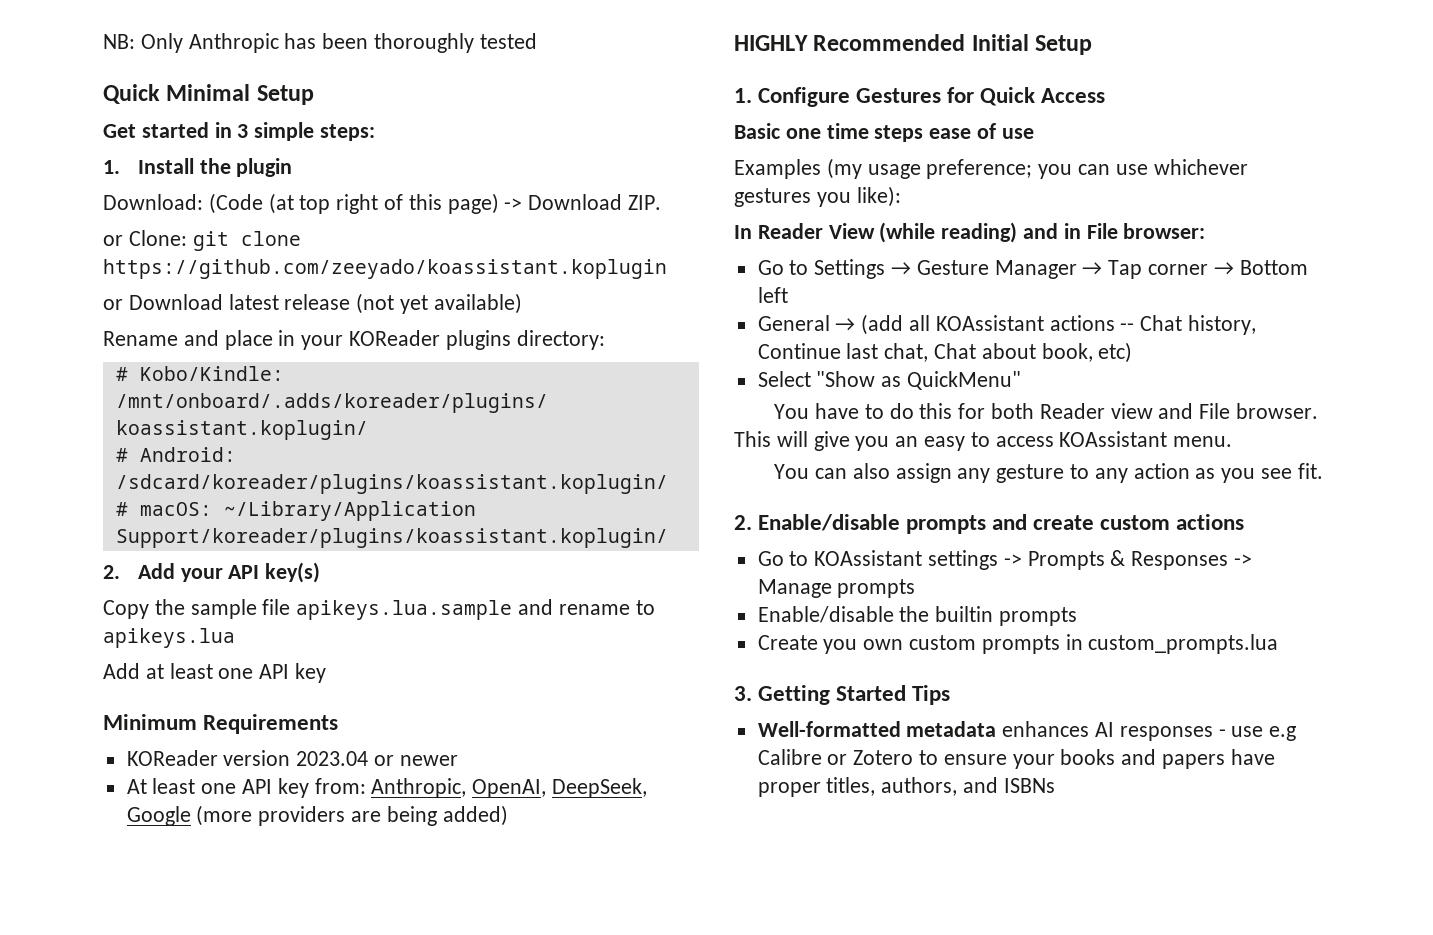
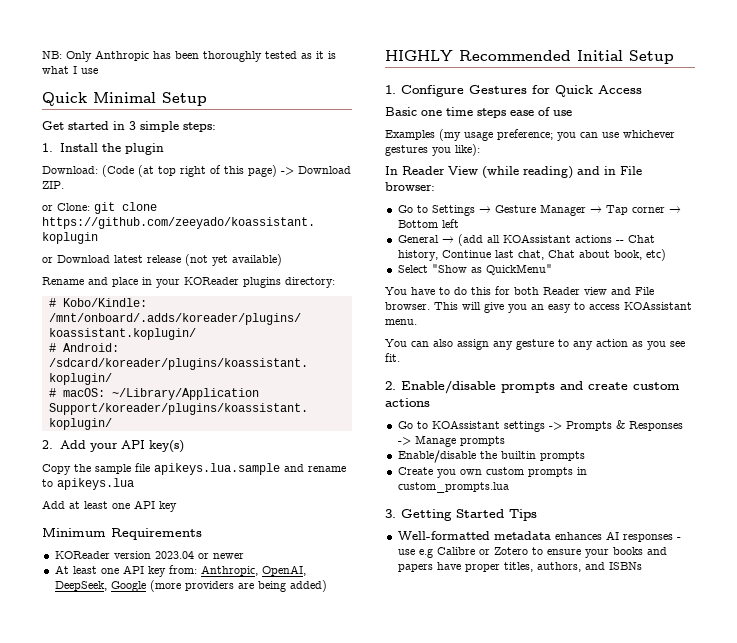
(537, 41) none -> [301,51,336,59] [42,66,98,74] as it is what I use

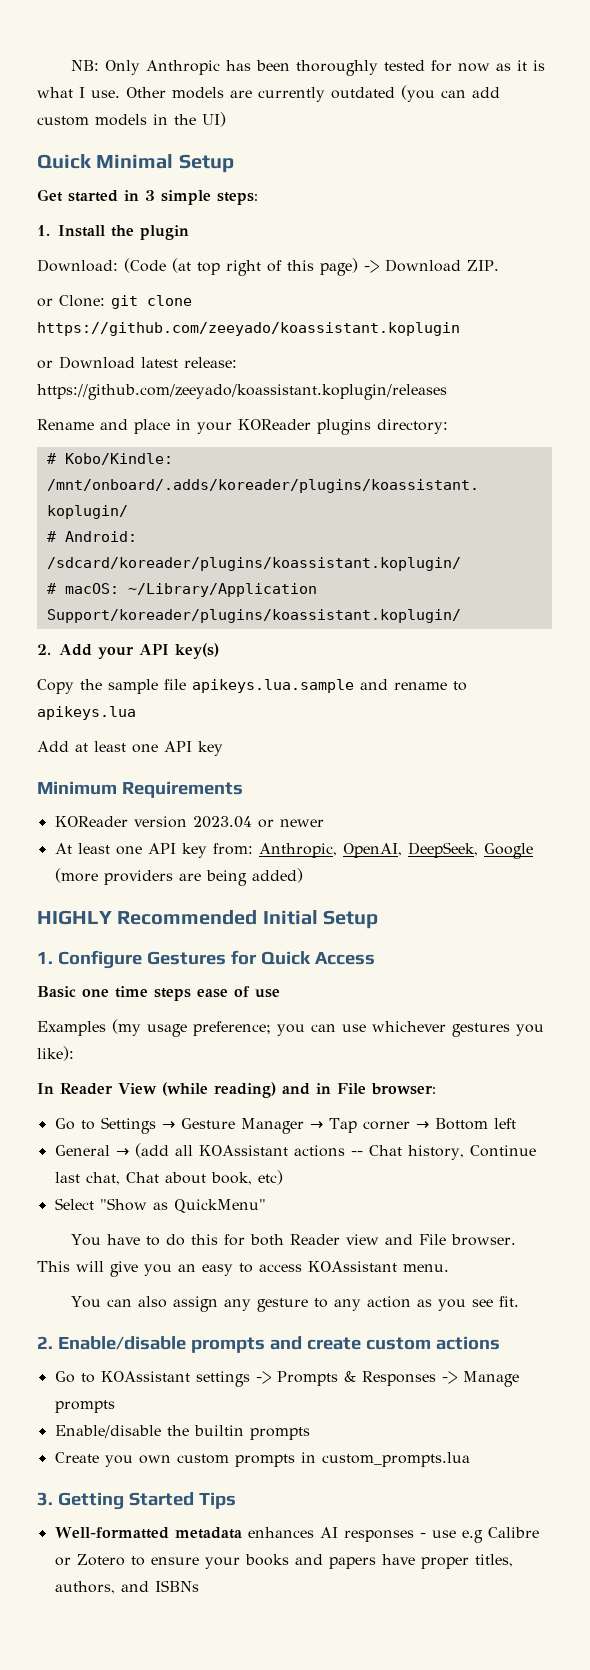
(297, 55) none -> [430,60,490,72] for now
[81,68,98,74] use -> [91,85,500,102] [37,112,226,127] use. Other models are currently outdated (you can add custom models in the UI)
[147,254,282,266] release (not yet available) -> [184,357,237,368] [37,384,447,400] release: https://github.com/zeeyado/koassistant.koplugin/releases

